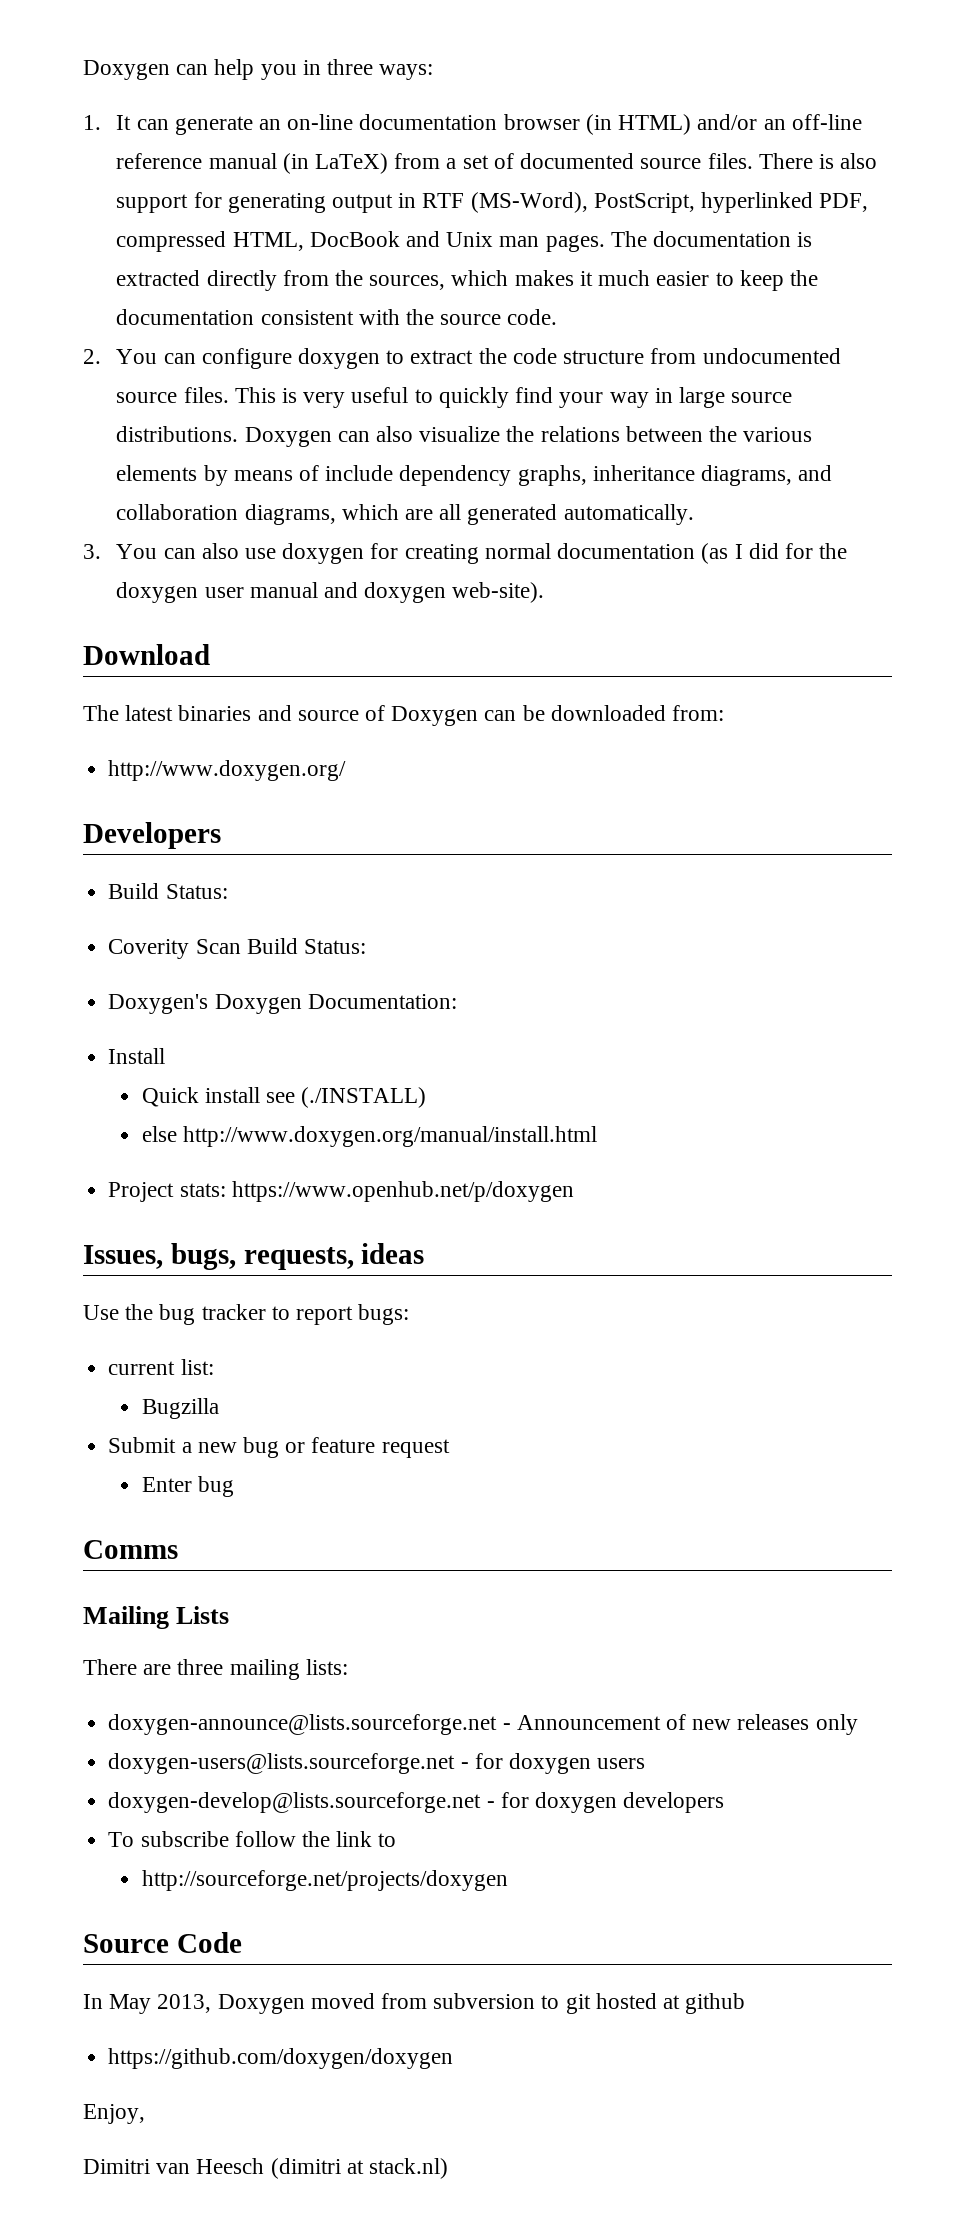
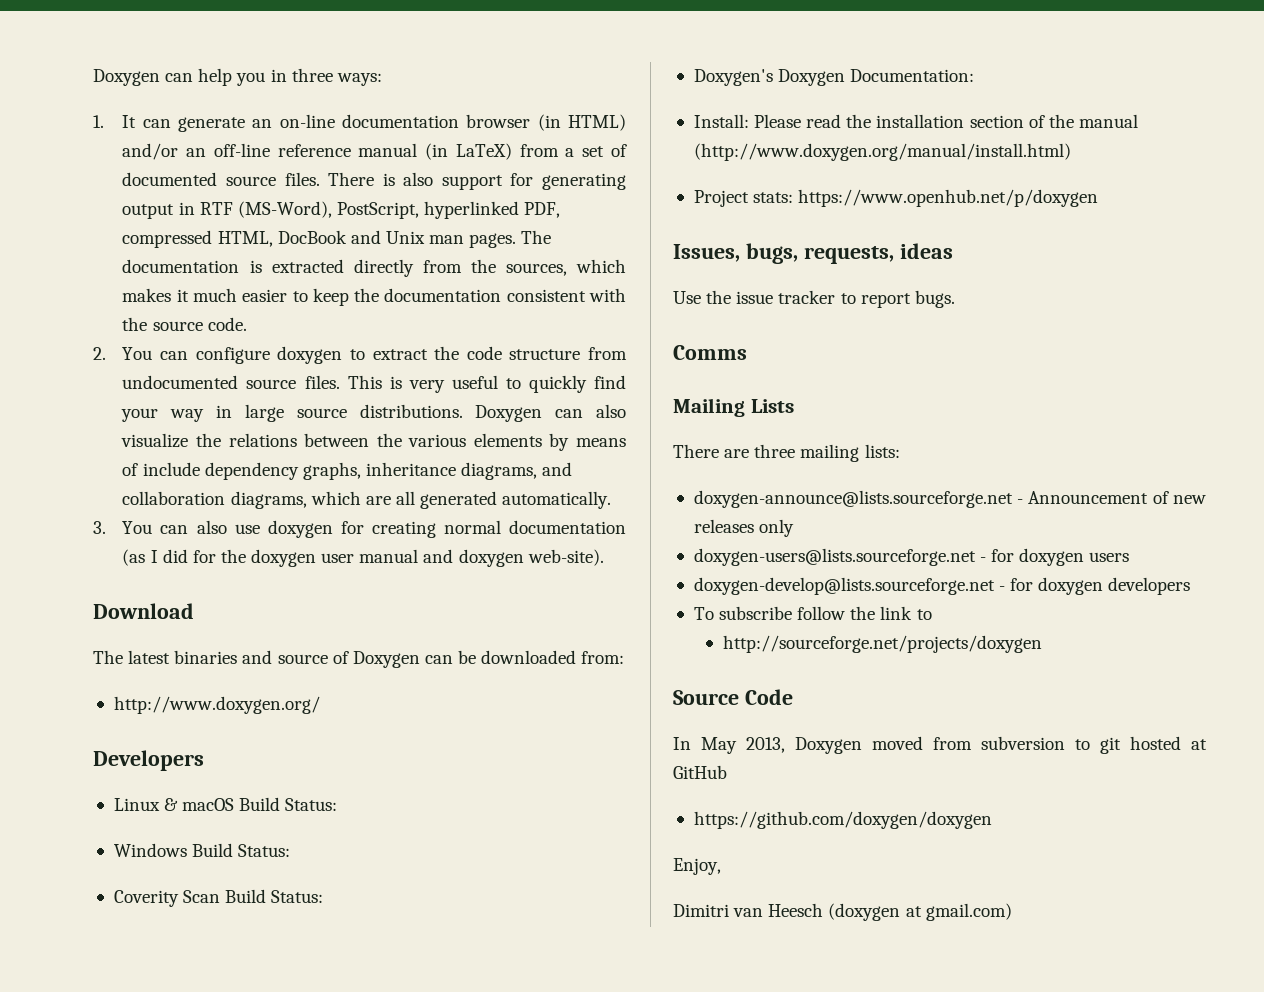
(221, 835) none -> [113,797,338,811] [113,843,187,857] Linux & macOS Build Status: // Windows
[108,1048,166,1064] [141,1087,427,1108] [141,1126,597,1147] Install // Quick install see (./INSTALL) // else http://www.doxygen.org/manual/install.html -> [693,114,1138,128] [693,143,1071,161] Install: Please read the installation section of the manual (http://www.doxygen.org/manual/install.html)
[159,1304,196,1325] bug -> [736,291,774,304] issue
[358,1304,410,1325] [108,1359,214,1375] [141,1398,219,1419] [108,1437,450,1458] [141,1476,234,1497] bugs: // current list: // Bugzilla // Submit a new bug or feature request // Enter bug -> [914,290,955,308] bugs.
[685,1993,746,2014] github -> [673,765,727,779] GitHub
[270,2158,449,2179] (dimitri at stack.nl) -> [828,903,1012,921] (doxygen at gmail.com)

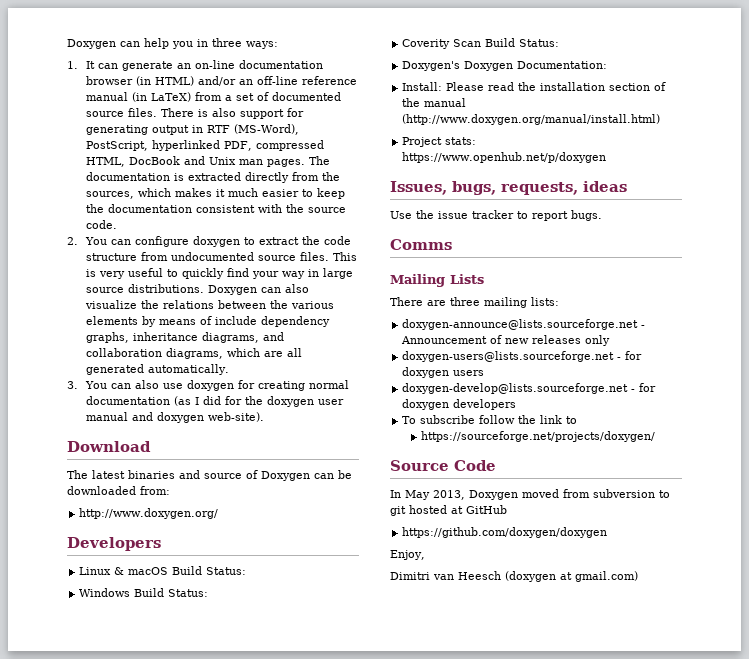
[723,635,1043,653] http://sourceforge.net/projects/doxygen -> [421,431,656,442] https://sourceforge.net/projects/doxygen/

